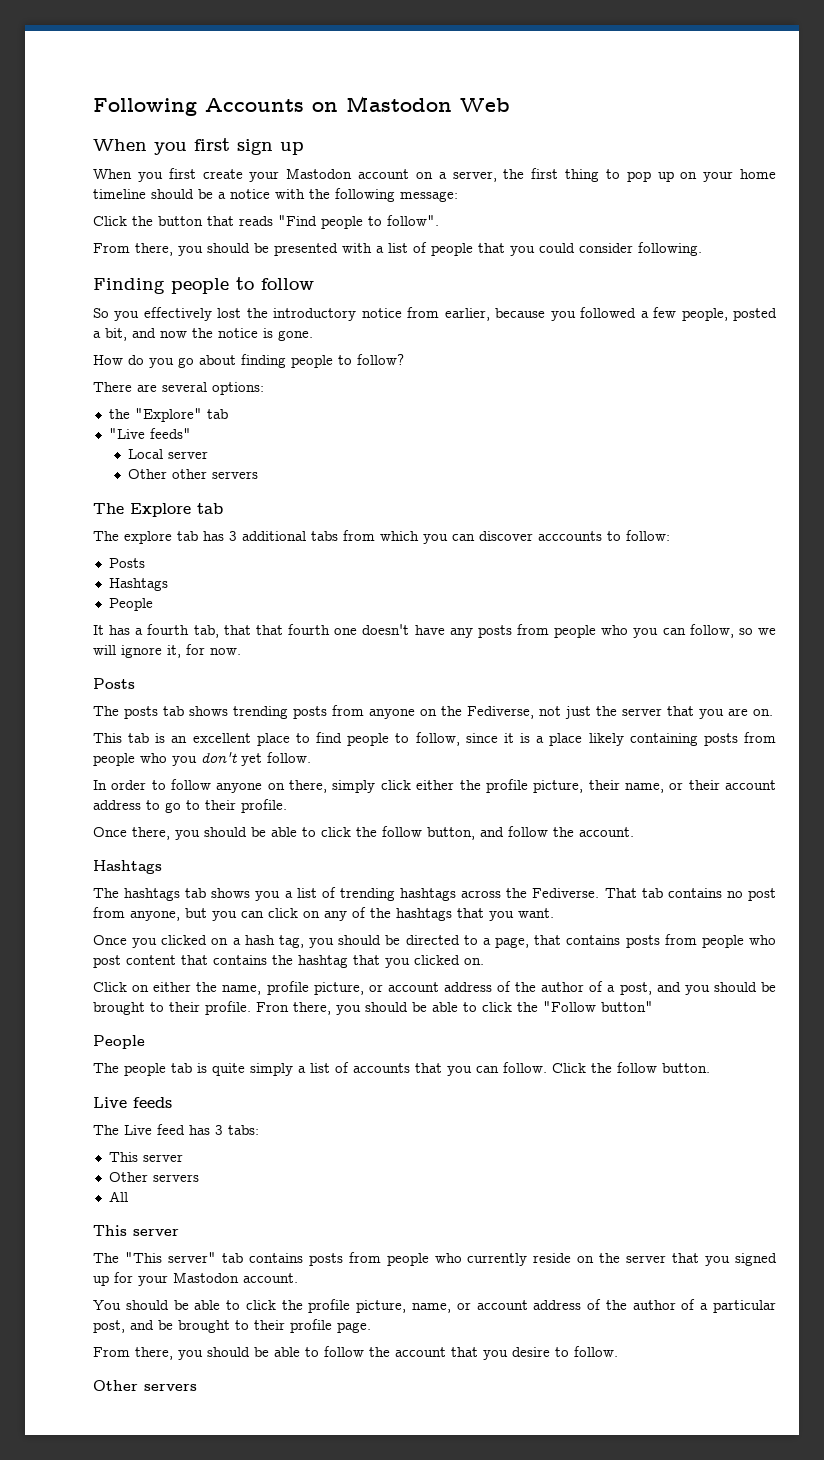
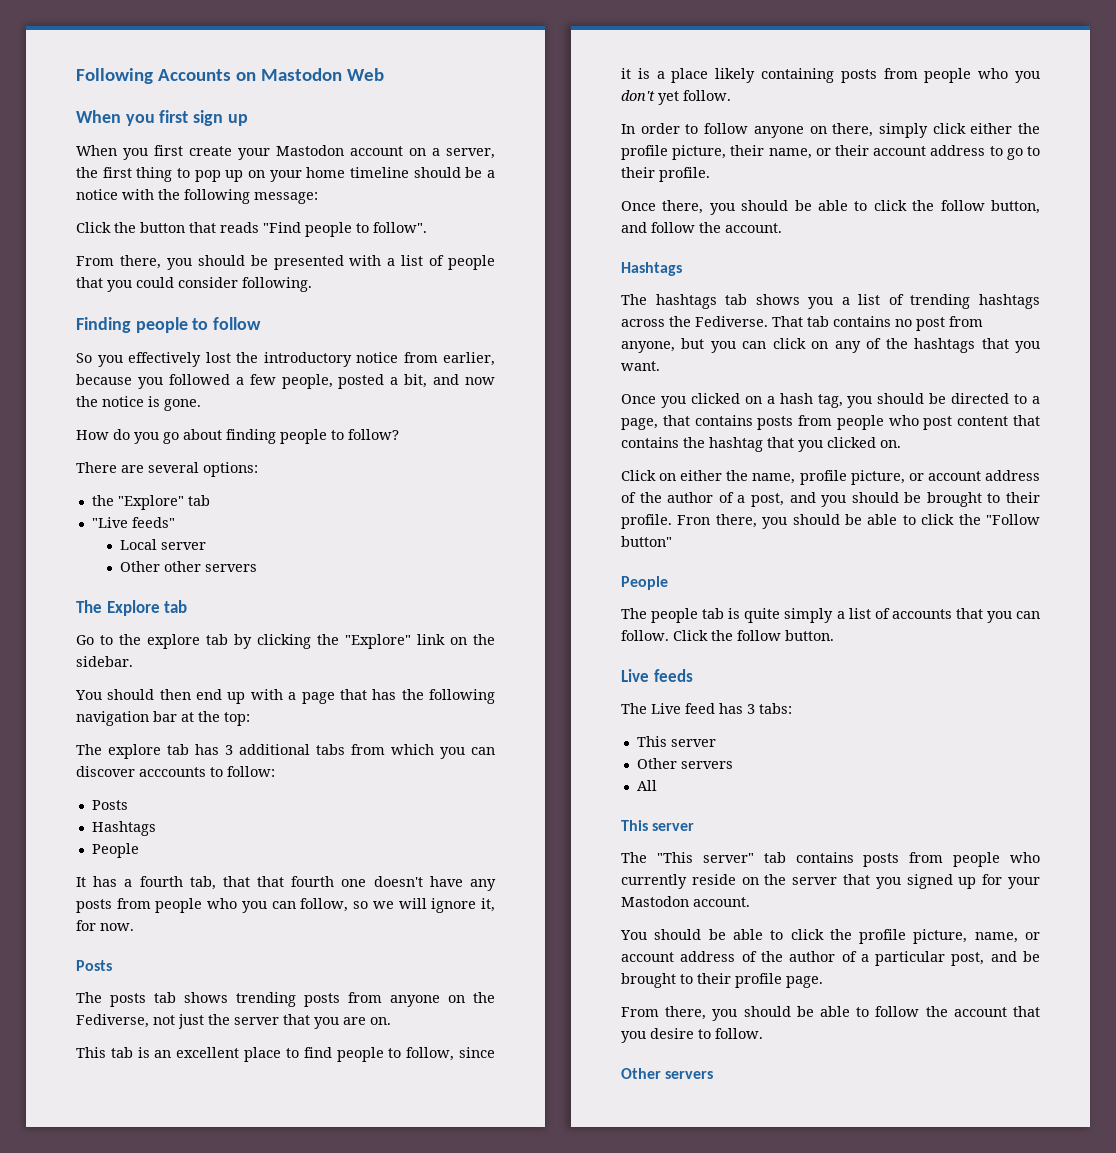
(223, 508) none -> [76,634,495,649] [76,656,133,667] [75,689,496,704] [76,711,250,726] // Go to the explore tab by clicking the "Explore" link on the sidebar. // You should then end up with a page that has the following navigation bar at the top:

